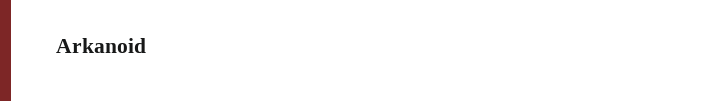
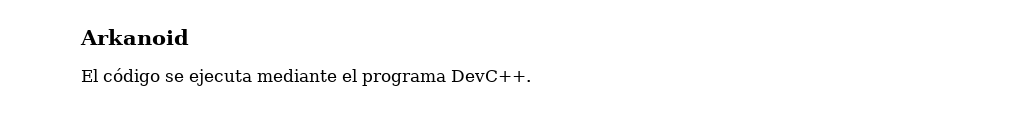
(146, 45) none -> [81,68,531,86] // El código se ejecuta mediante el programa DevC++.

